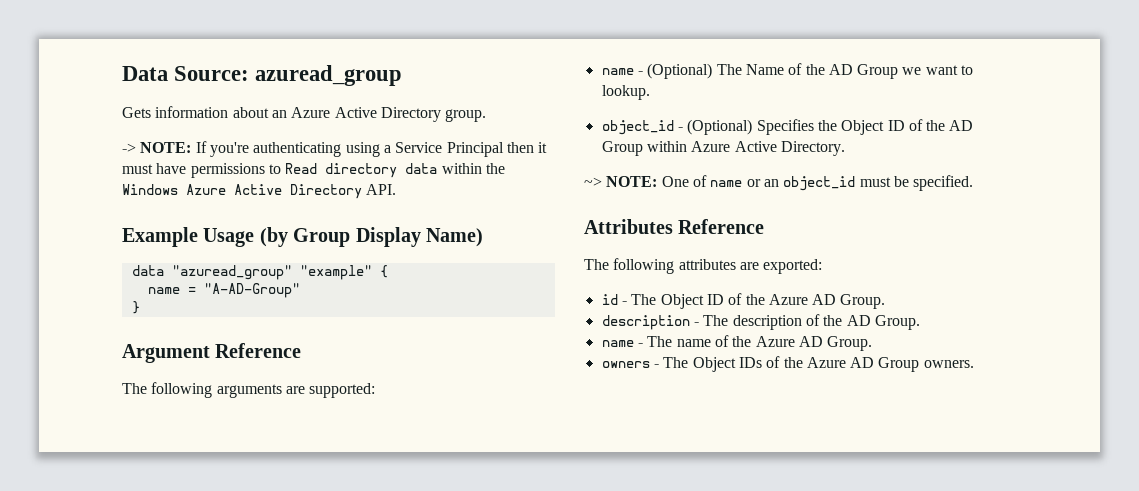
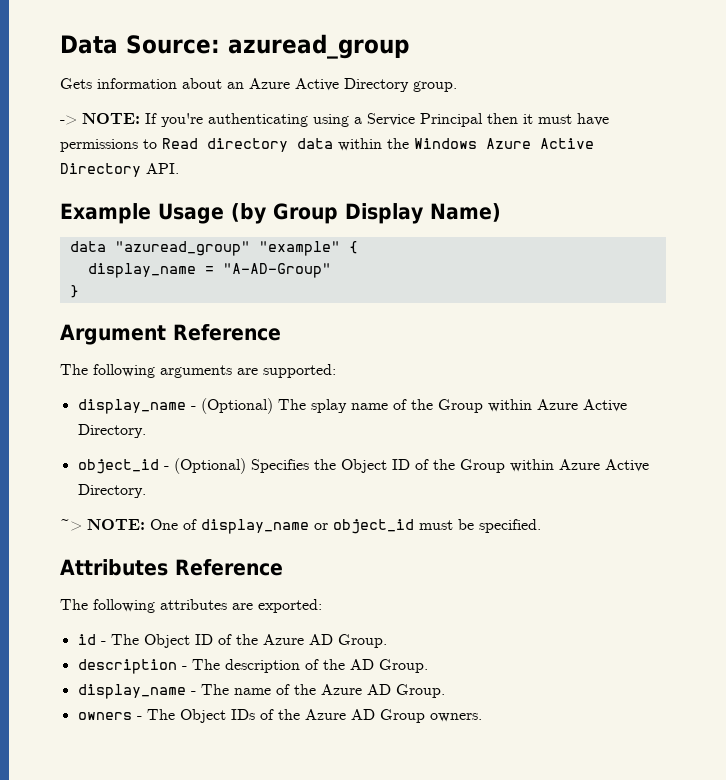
[147,287,180,294] name -> [87,263,196,278] display_name
[601,68,634,75] name -> [77,399,186,414] display_name
[745,63,974,79] [601,85,650,100] Name of the AD Group we want to lookup. -> [310,399,627,413] [77,424,146,438] splay name of the Group within Azure Active Directory.
[949,120,974,131] AD -> (455, 464) none
[710,179,779,187] name or an -> [201,519,328,534] display_name or
[601,340,634,347] name -> [77,684,186,699] display_name

